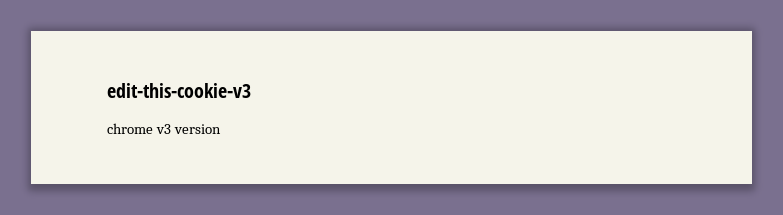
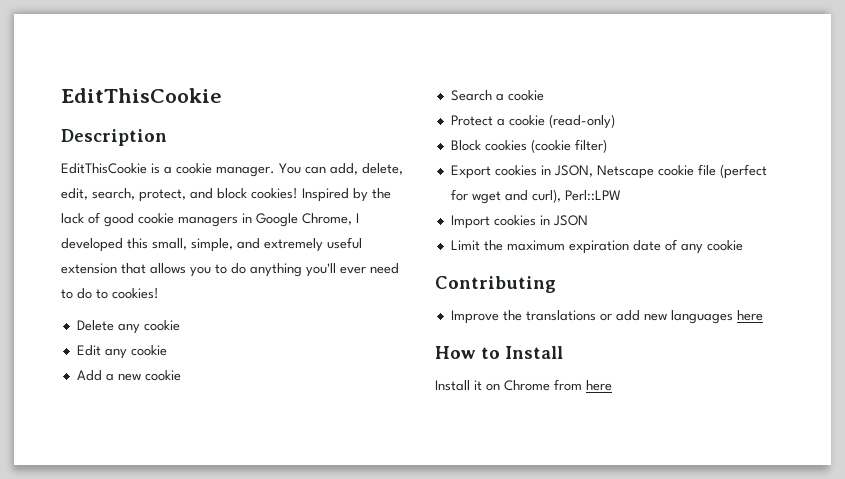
[107,83,251,98] [107,123,221,134] edit-this-cookie-v3 // chrome v3 version -> [61,88,222,103] [61,129,167,146] [61,163,403,177] [61,188,391,202] [61,212,359,227] [61,237,362,252] [61,263,399,277] [61,288,159,299] [76,320,180,334] [76,345,167,359] [76,370,181,381] [450,90,544,101] [450,114,615,129] [450,139,607,153] [450,164,767,179] [450,189,621,204] [450,215,588,229] [450,239,743,254] [435,276,556,293] [450,310,763,324] [435,346,563,359] [435,379,612,391] EditThisCookie // Description // EditThisCookie is a cookie manager. You can add, delete, edit, search, protect, and block cookies! Inspired by the lack of good cookie managers in Google Chrome, I developed this small, simple, and extremely useful extension that allows you to do anything you'll ever need to do to cookies! // Delete any cookie // Edit any cookie // Add a new cookie // Search a cookie // Protect a cookie (read-only) // Block cookies (cookie filter) // Export cookies in JSON, Netscape cookie file (perfect for wget and curl), Perl::LPW // Import cookies in JSON // Limit the maximum expiration date of any cookie // Contributing // Improve the translations or add new languages here // How to Install // Install it on Chrome from here

